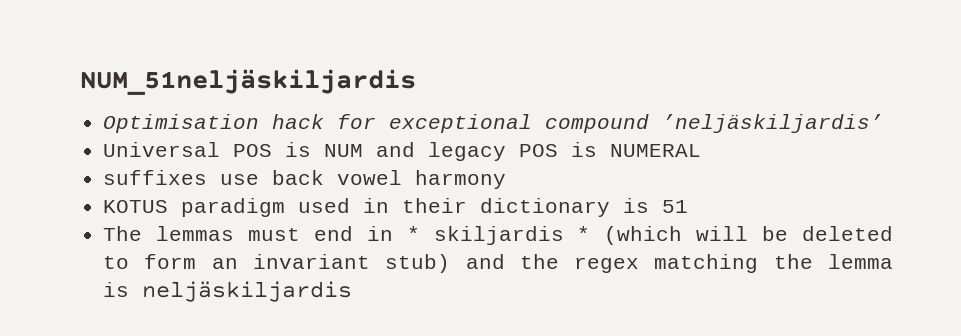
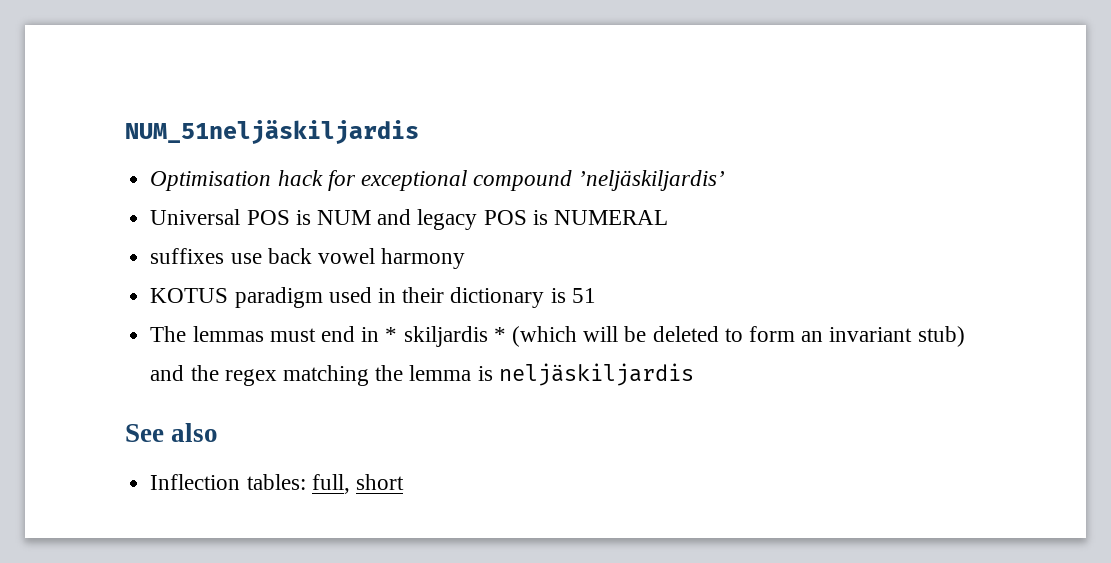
(353, 291) none -> [125,423,219,442] [150,474,404,494] // See also // Inflection tables: full, short

